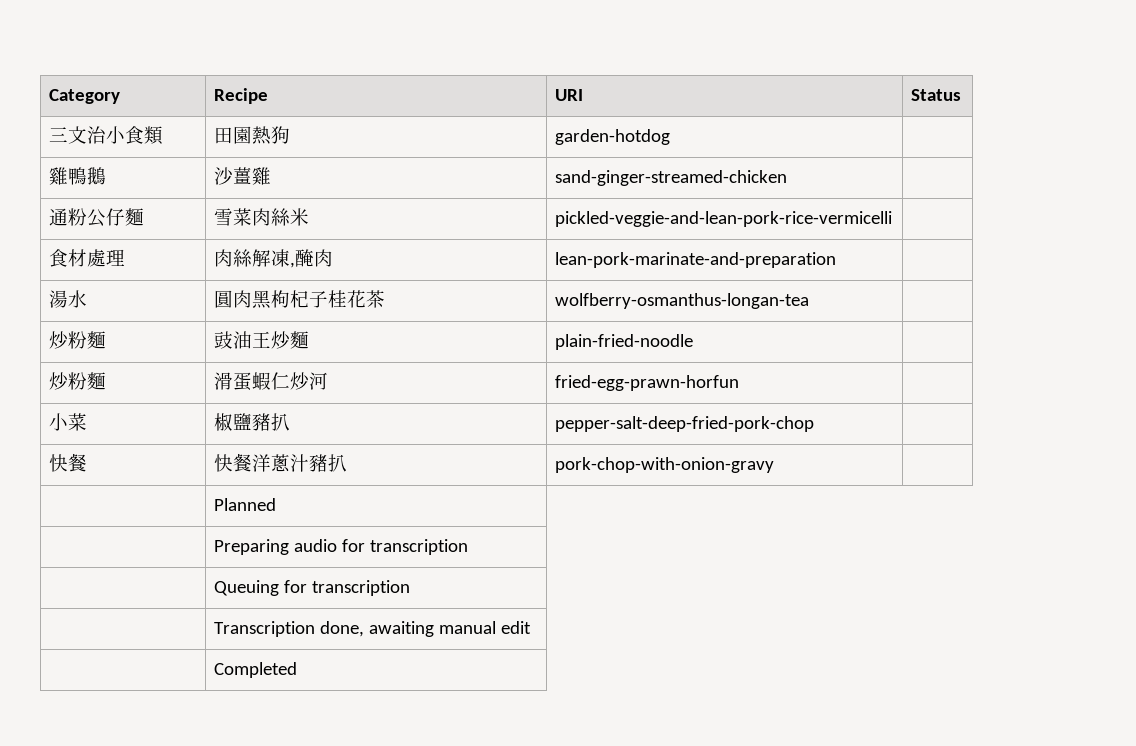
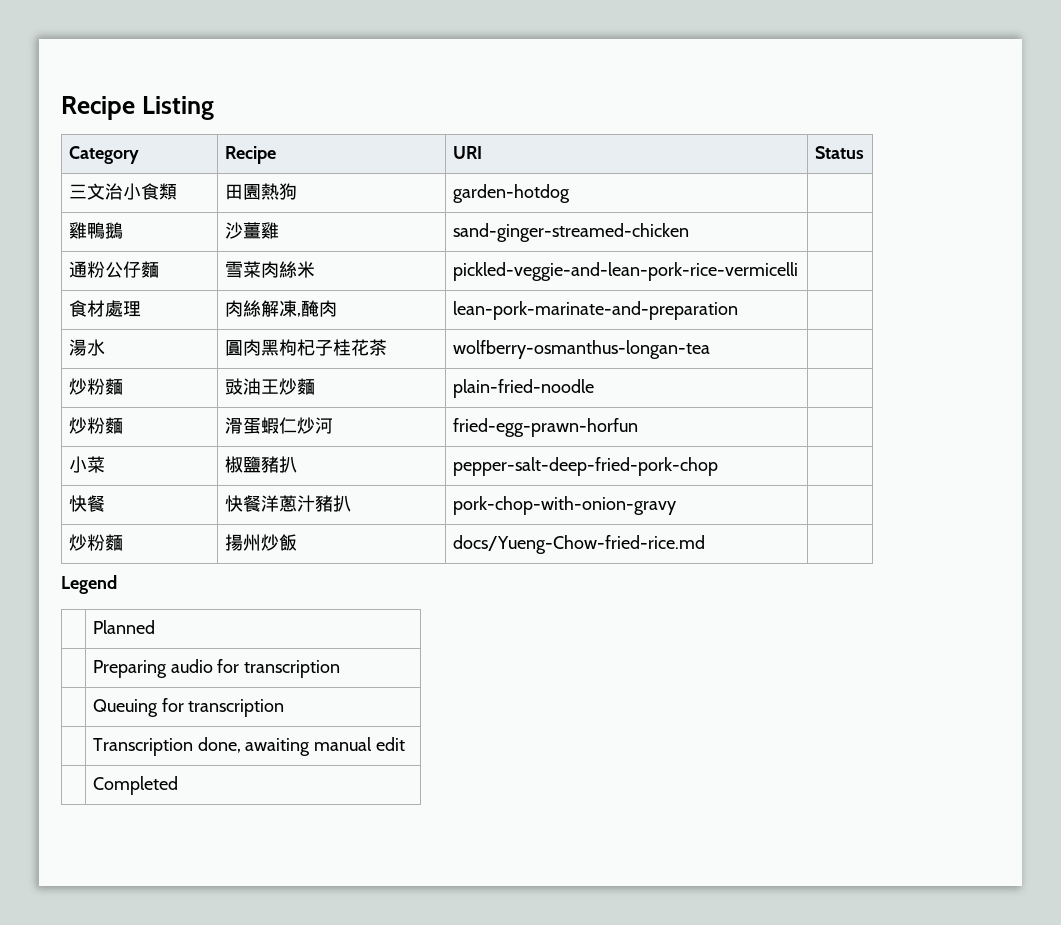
(49, 96) none -> [61,96,214,120] Recipe Listing //
(775, 465) none -> [68,534,123,551] [224,534,297,551] [452,535,705,554] [61,575,117,594] // 炒粉麵 | 揚州炒飯 | docs/Yueng-Chow-fried-rice.md | // Legend

